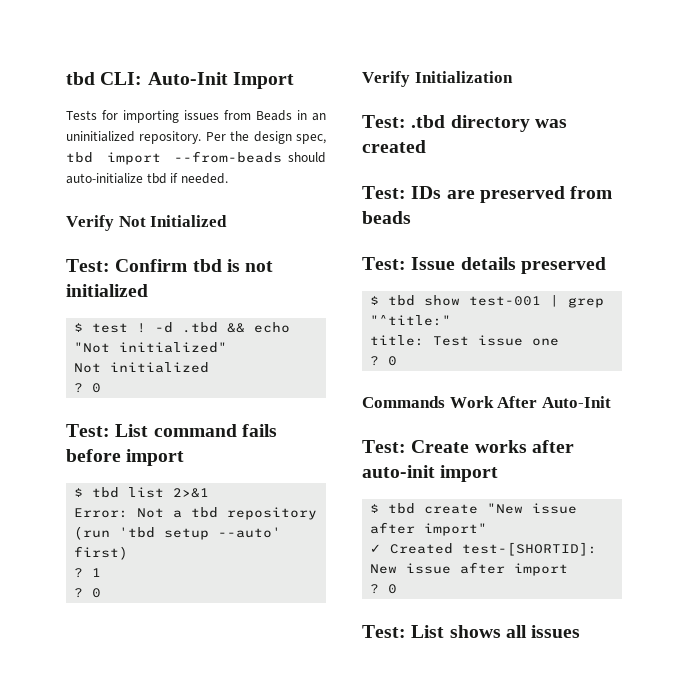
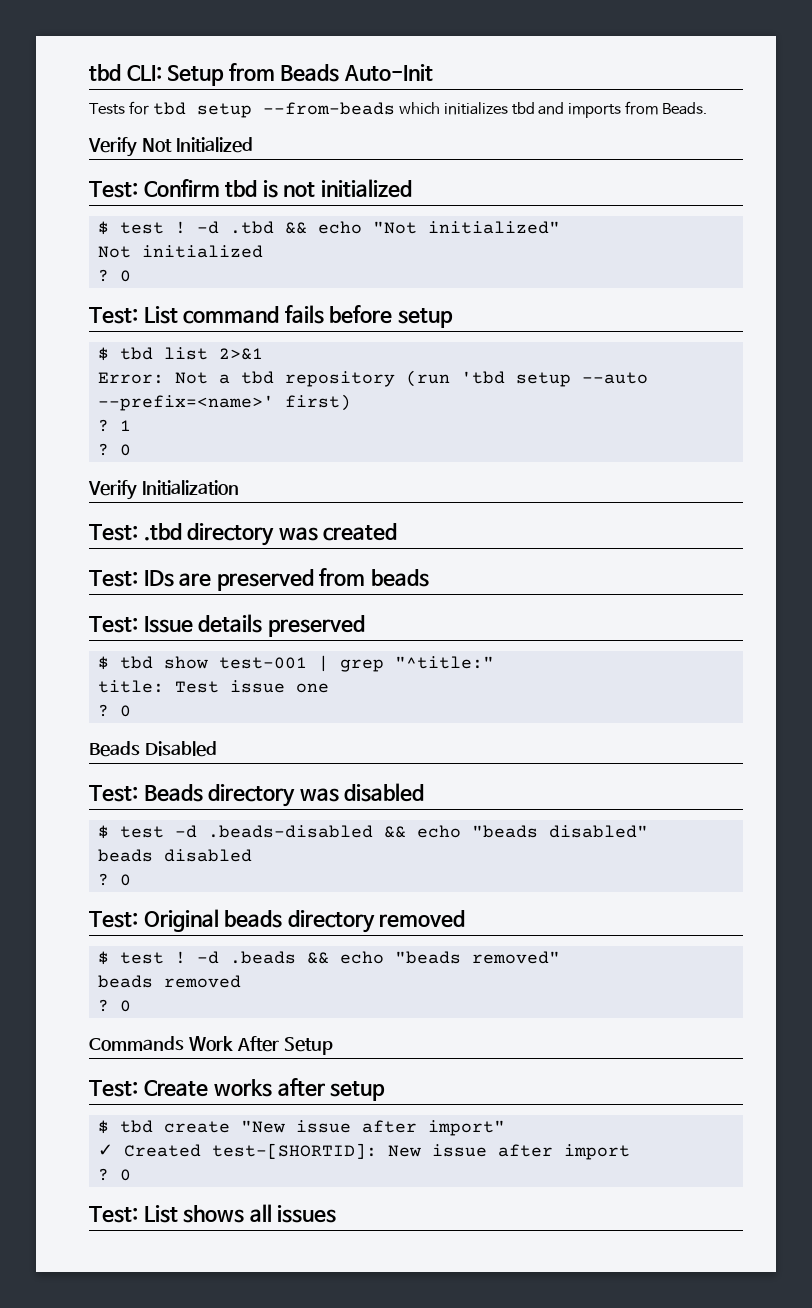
[147,72,294,89] Auto-Init Import -> [167,63,433,86] Setup from Beads Auto-Init
[123,110,326,123] [66,131,326,144] [66,151,326,165] [66,173,228,184] importing issues from Beads in an uninitialized repository. Per the design spec, tbd import --from-beads should auto-initialize tbd if needed. -> [152,101,708,118] tbd setup --from-beads which initializes tbd and imports from Beads.
[126,449,185,466] import -> [397,308,453,328] setup
[218,527,282,538] --auto' -> [581,372,648,384] [97,395,274,411] --auto --prefix=<name>'
(398, 361) none -> [89,741,217,757] [89,783,425,807] [97,825,648,839] [97,849,252,862] [97,873,131,886] [89,909,466,933] [97,951,560,965] [97,975,241,988] [97,999,131,1012] // Beads Disabled // Test: Beads directory was disabled // $ test -d .beads-disabled && echo "beads disabled" // beads disabled // ? 0 // Test: Original beads directory removed // $ test ! -d .beads && echo "beads removed" // beads removed // ? 0
[541,396,611,408] Auto-Init -> [283,1037,333,1055] Setup
[362,465,499,482] auto-init import -> [330,1081,386,1101] setup

